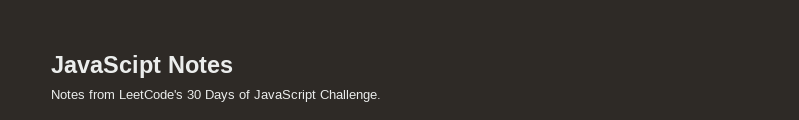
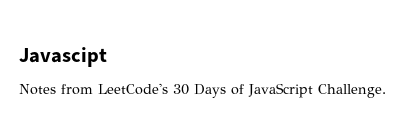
[51,55,233,78] JavaScipt Notes -> [19,47,107,67] Javascipt

